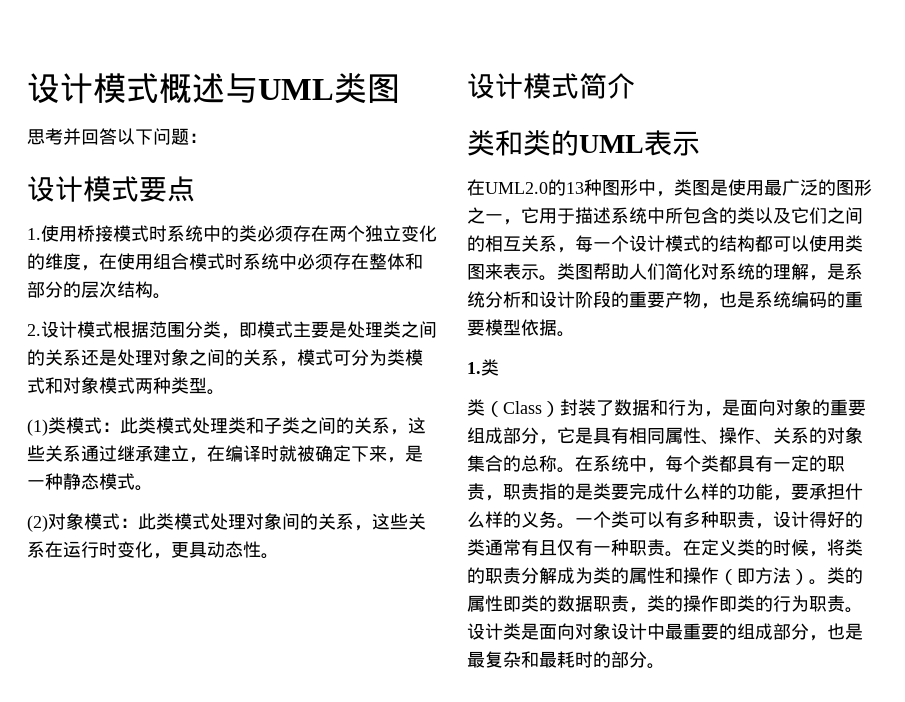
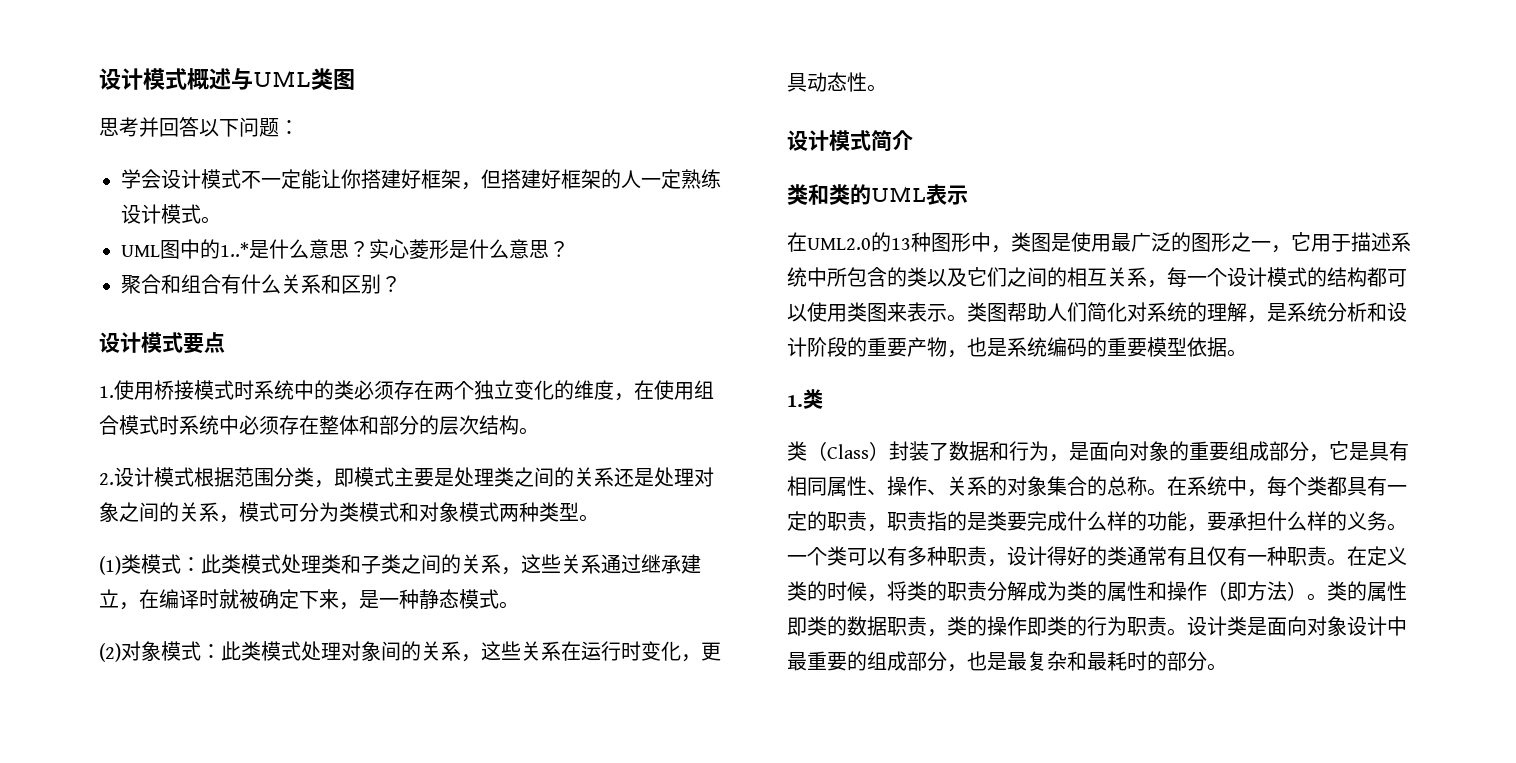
(207, 138) none -> [121,169,721,190] [121,204,221,224] [121,239,569,259] [121,274,401,294] // 学会设计模式不一定能让你搭建好框架，但搭建好框架的人一定熟练设计模式。 // UML图中的1..*是什么意思？实心菱形是什么意思？ // 聚合和组合有什么关系和区别？

